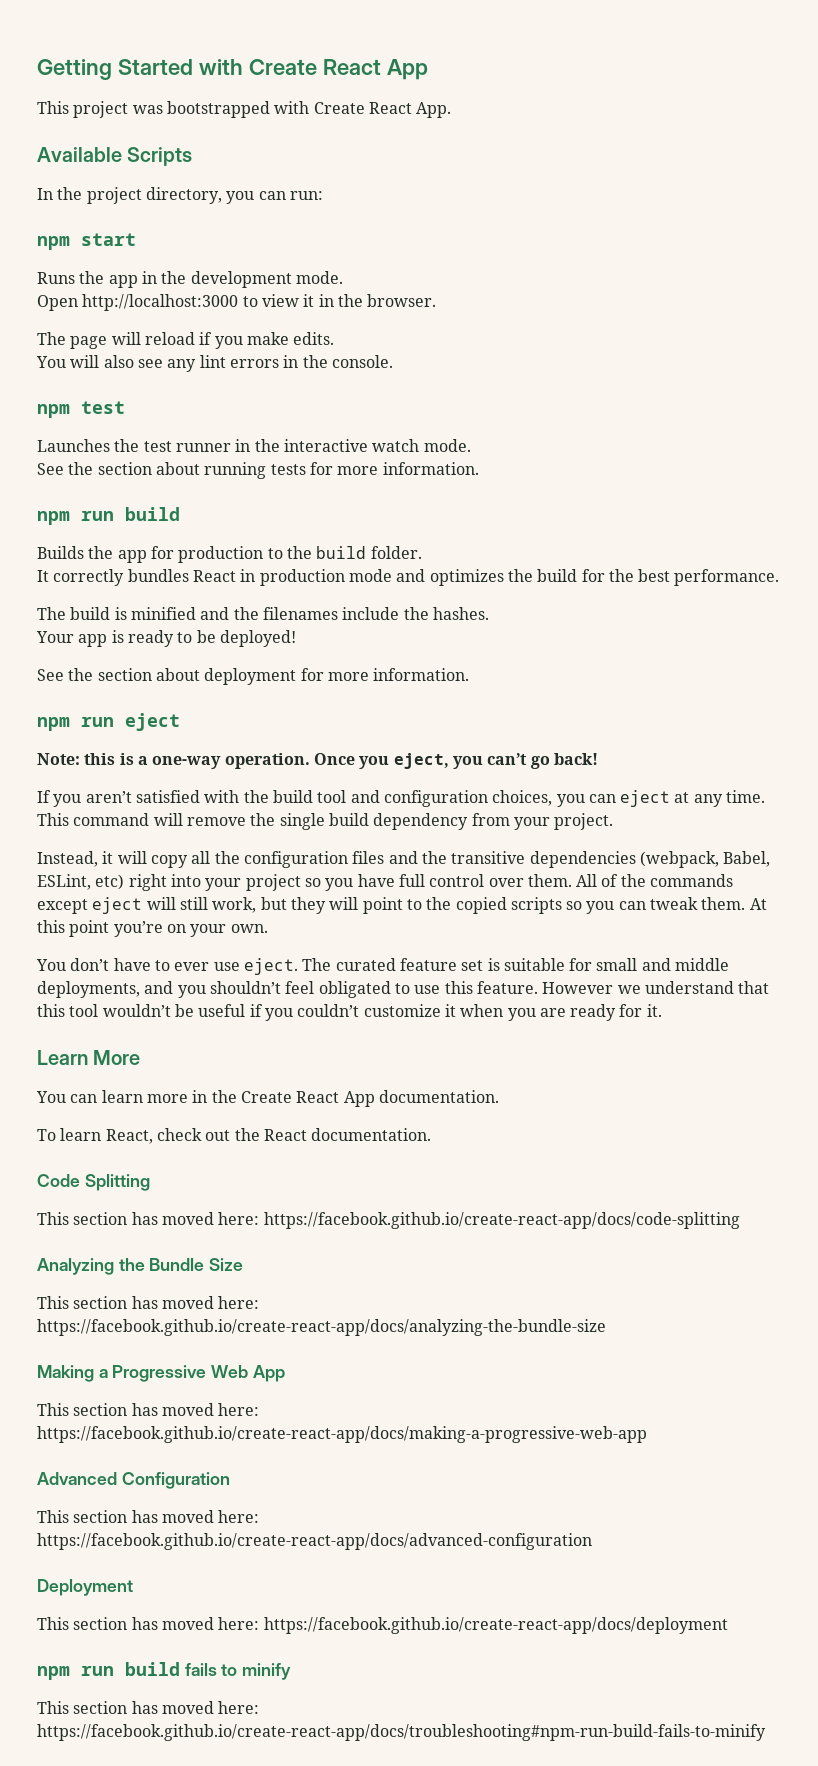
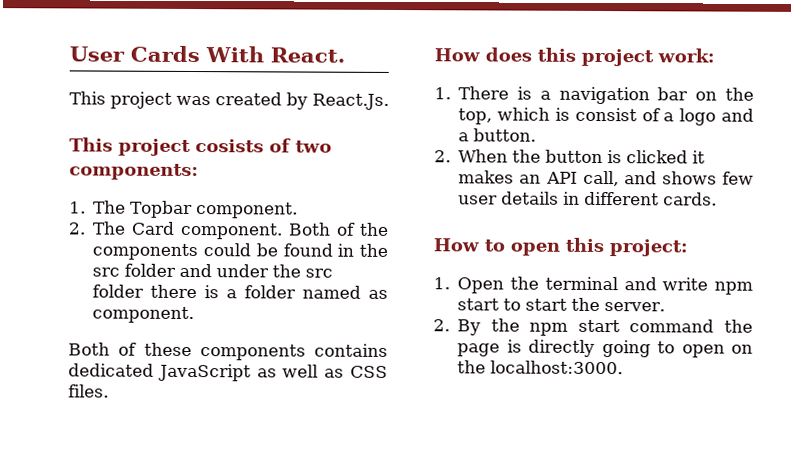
[37,59,428,80] [37,101,452,118] [37,147,193,166] [37,187,323,204] [37,233,136,250] [37,271,343,288] [37,294,437,311] [37,332,335,349] [36,355,393,372] [37,401,125,418] [37,439,471,452] [37,462,479,479] [37,507,180,525] [37,546,422,563] [37,569,780,586] [37,607,489,620] [36,630,296,647] [37,668,470,685] [37,713,180,731] [37,753,598,769] [37,790,766,807] [37,813,614,830] [37,851,771,868] [37,874,734,891] [37,897,767,914] [37,920,268,937] [36,958,730,975] [37,981,770,998] [37,1004,662,1021] [37,1050,141,1065] [36,1090,499,1107] [37,1128,432,1144] [37,1174,150,1191] [37,1212,740,1229] [37,1258,244,1275] [37,1296,260,1309] [37,1319,606,1336] [37,1365,285,1382] [37,1403,260,1416] [37,1426,647,1443] [37,1472,230,1489] [37,1510,260,1523] [37,1533,592,1550] [37,1579,133,1596] [37,1617,728,1634] [37,1662,292,1680] [37,1701,260,1714] [37,1724,766,1741] Getting Started with Create React App // This project was bootstrapped with Create React App. // Available Scripts // In the project directory, you can run: // npm start // Runs the app in the development mode. // Open http://localhost:3000 to view it in the browser. // The page will reload if you make edits. // You will also see any lint errors in the console. // npm test // Launches the test runner in the interactive watch mode. // See the section about running tests for more information. // npm run build // Builds the app for production to the build folder. // It correctly bundles React in production mode and optimizes the build for the best performance. // The build is minified and the filenames include the hashes. // Your app is ready to be deployed! // See the section about deployment for more information. // npm run eject // Note: this is a one-way operation. Once you eject, you can’t go back! // If you aren’t satisfied with the build tool and configuration choices, you can eject at any time. This command will remove the single build dependency from your project. // Instead, it will copy all the configuration files and the transitive dependencies (webpack, Babel, ESLint, etc) right into your project so you have full control over them. All of the commands except eject will still work, but they will point to the copied scripts so you can tweak them. At this point you’re on your own. // You don’t have to ever use eject. The curated feature set is suitable for small and middle deployments, and you shouldn’t feel obligated to use this feature. However we understand that this tool wouldn’t be useful if you couldn’t customize it when you are ready for it. // Learn More // You can learn more in the Create React App documentation. // To learn React, check out the React documentation. // Code Splitting // This section has moved here: https://facebook.github.io/create-react-app/docs/code-splitting // Analyzing the Bundle Size // This section has moved here: https://facebook.github.io/create-react-app/docs/analyzing-the-bundle-size // Making a Progressive Web App // This section has moved here: https://facebook.github.io/create-react-app/docs/making-a-progressive-web-app // Advanced Configuration // This section has moved here: https://facebook.github.io/create-react-app/docs/advanced-configuration // Deployment // This section has moved here: https://facebook.github.io/create-react-app/docs/deployment // npm run build fails to minify // This section has moved here: https://facebook.github.io/create-react-app/docs/troubleshooting#npm-run-build-fails-to-minify -> [69,45,345,63] [69,91,389,110] [69,137,332,156] [69,163,199,181] [69,200,299,219] [68,221,389,240] [92,243,388,261] [92,263,334,278] [92,284,388,299] [92,306,195,324] [68,342,388,361] [68,363,389,382] [68,384,109,398] [434,47,715,67] [434,86,754,105] [458,107,754,126] [458,128,537,142] [434,149,706,164] [458,170,754,187] [458,191,718,206] [433,237,688,257] [433,276,753,295] [457,297,666,312] [433,318,753,336] [457,339,753,358] [457,360,624,375] User Cards With React. // This project was created by React.Js. // This project cosists of two components: // 1. The Topbar component. // 2. The Card component. Both of the components could be found in the src folder and under the src folder there is a folder named as component. // Both of these components contains dedicated JavaScript as well as CSS files. // How does this project work: // 1. There is a navigation bar on the top, which is consist of a logo and a button. // 2. When the button is clicked it makes an API call, and shows few user details in different cards. // How to open this project: // 1. Open the terminal and write npm start to start the server. // 2. By the npm start command the page is directly going to open on the localhost:3000.

